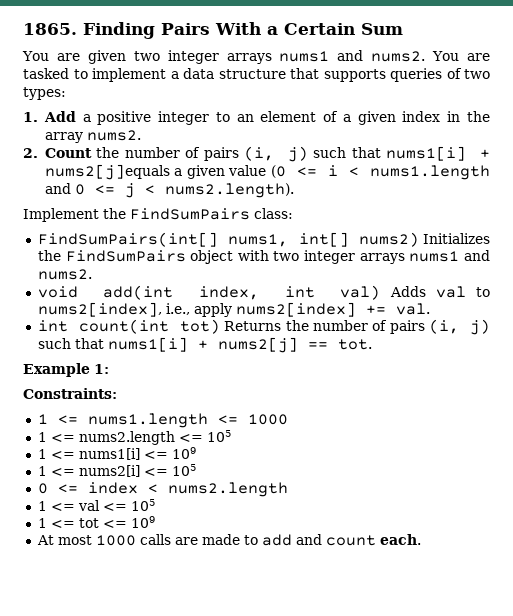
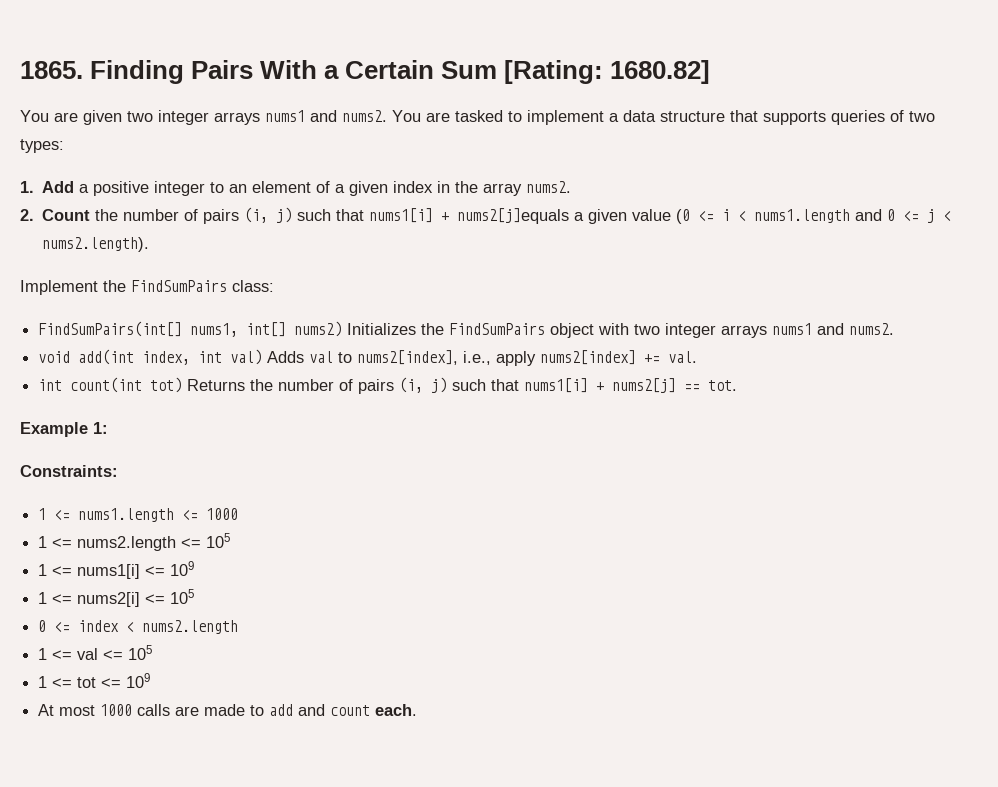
(403, 29) none -> [504,60,711,84] [Rating: 1680.82]

